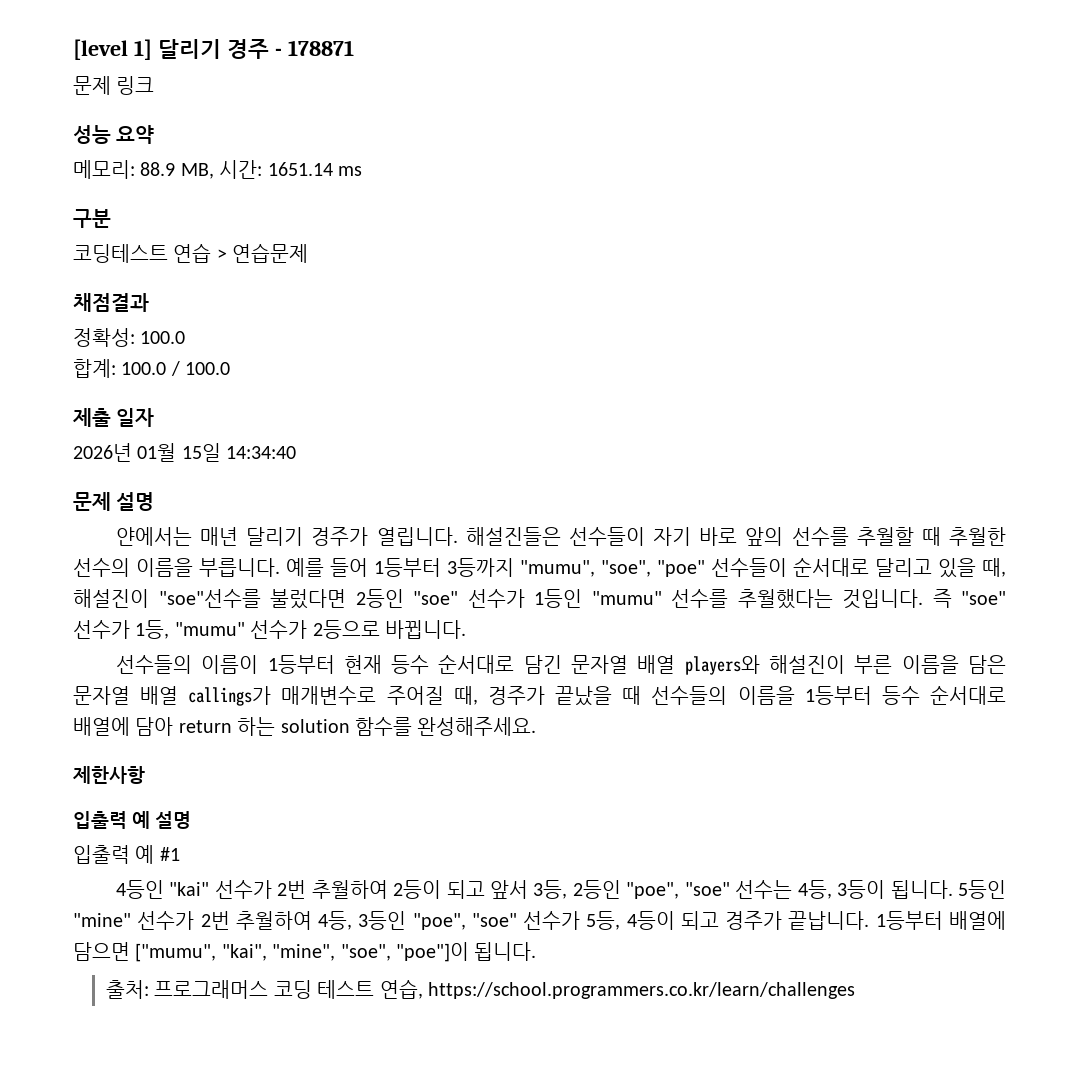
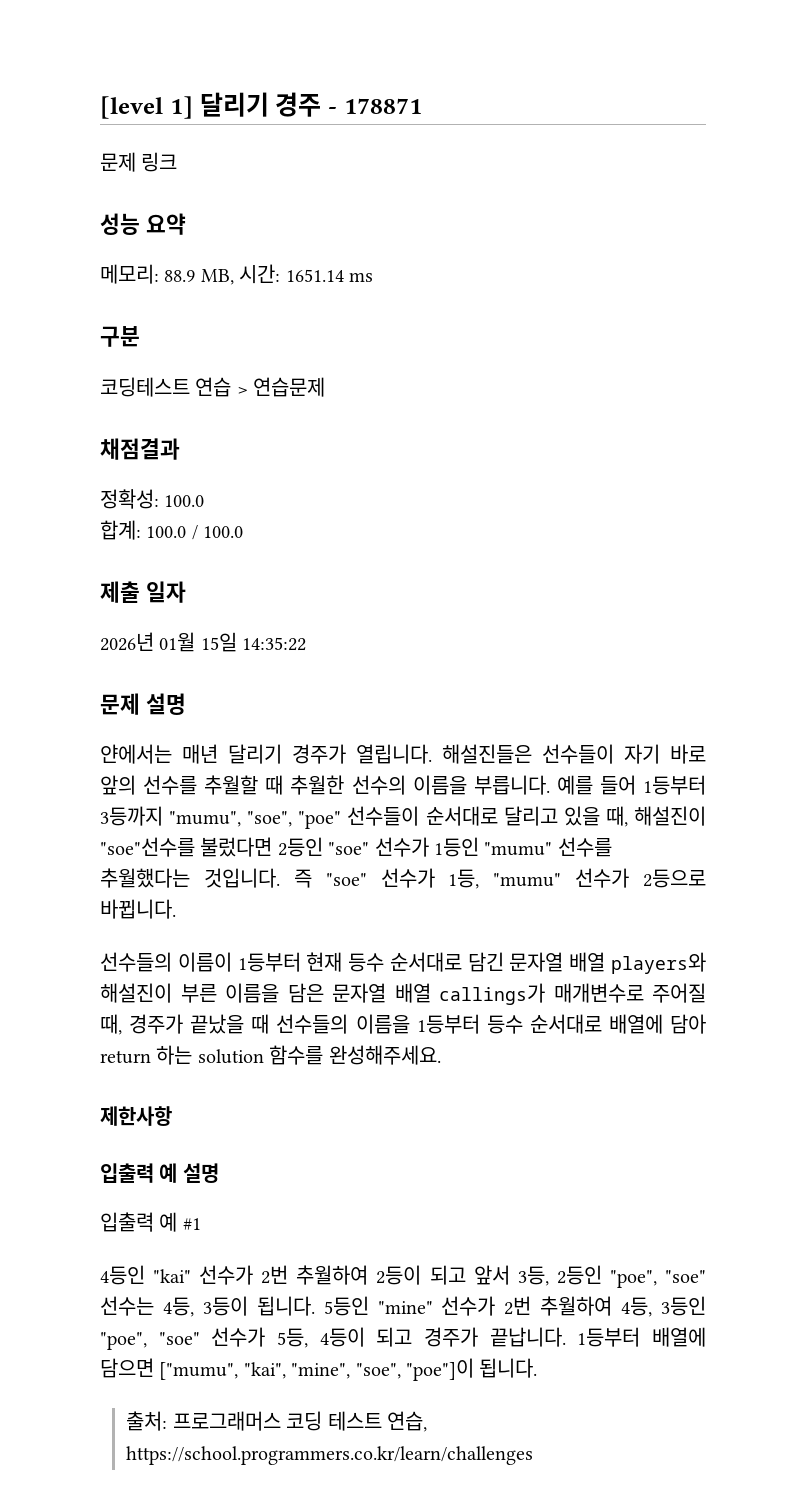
[226,446,297,459] 14:34:40 -> [242,637,307,651] 14:35:22

